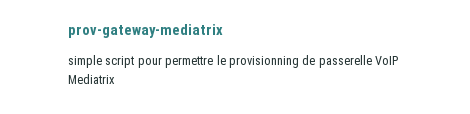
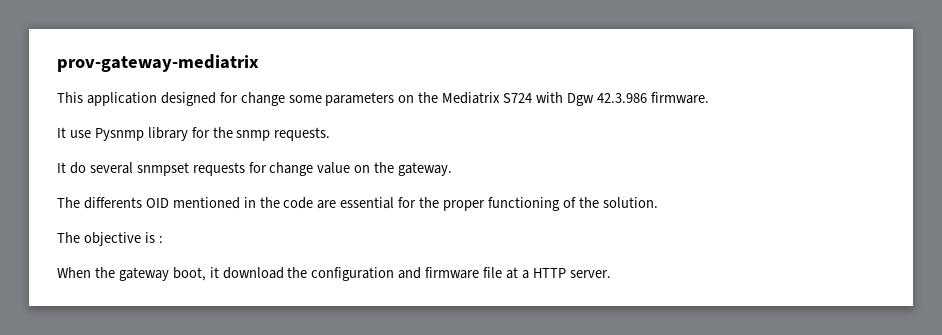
[68,55,398,68] [68,74,115,84] simple script pour permettre le provisionning de passerelle VoIP Mediatrix -> [57,92,709,106] [57,127,331,141] [57,162,453,176] [57,197,658,211] [57,232,163,246] [57,267,611,281] This application designed for change some parameters on the Mediatrix S724 with Dgw 42.3.986 firmware. // It use Pysnmp library for the snmp requests. // It do several snmpset requests for change value on the gateway. // The differents OID mentioned in the code are essential for the proper functioning of the solution. // The objective is : // When the gateway boot, it download the configuration and firmware file at a HTTP server.

